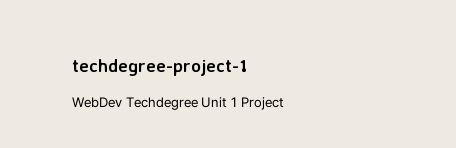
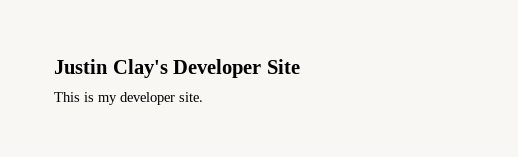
[72,59,248,76] [72,97,284,110] techdegree-project-1 // WebDev Techdegree Unit 1 Project -> [54,59,300,78] [54,92,203,105] Justin Clay's Developer Site // This is my developer site.

